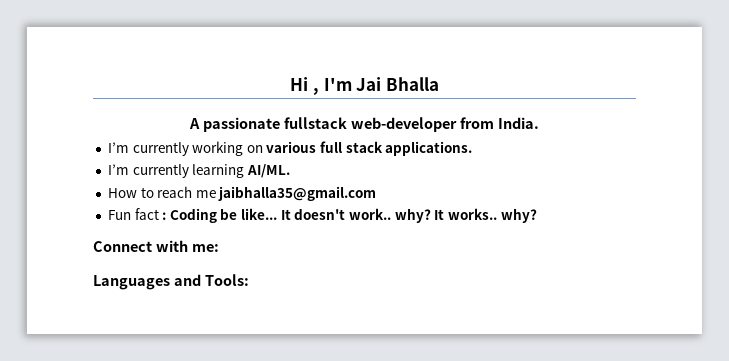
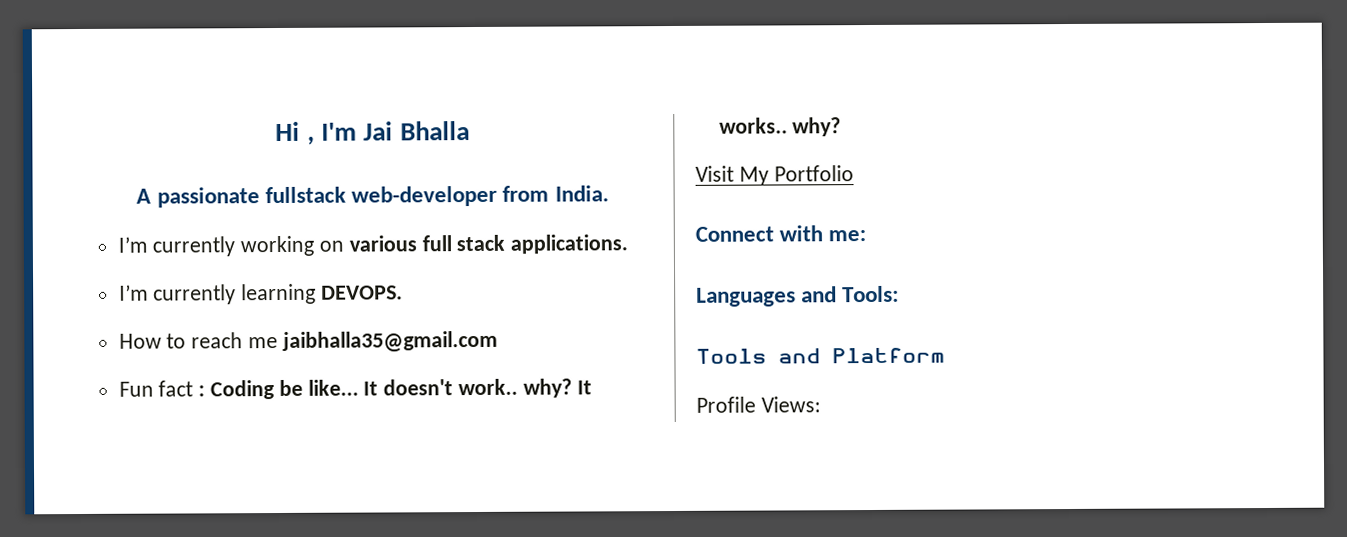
[246,164,290,178] AI/ML. -> [321,285,404,300] DEVOPS.
(537, 215) none -> [695,165,854,186] // Visit My Portfolio
(249, 280) none -> [696,347,945,364] [696,396,821,413] // Tools and Platform // Profile Views:

